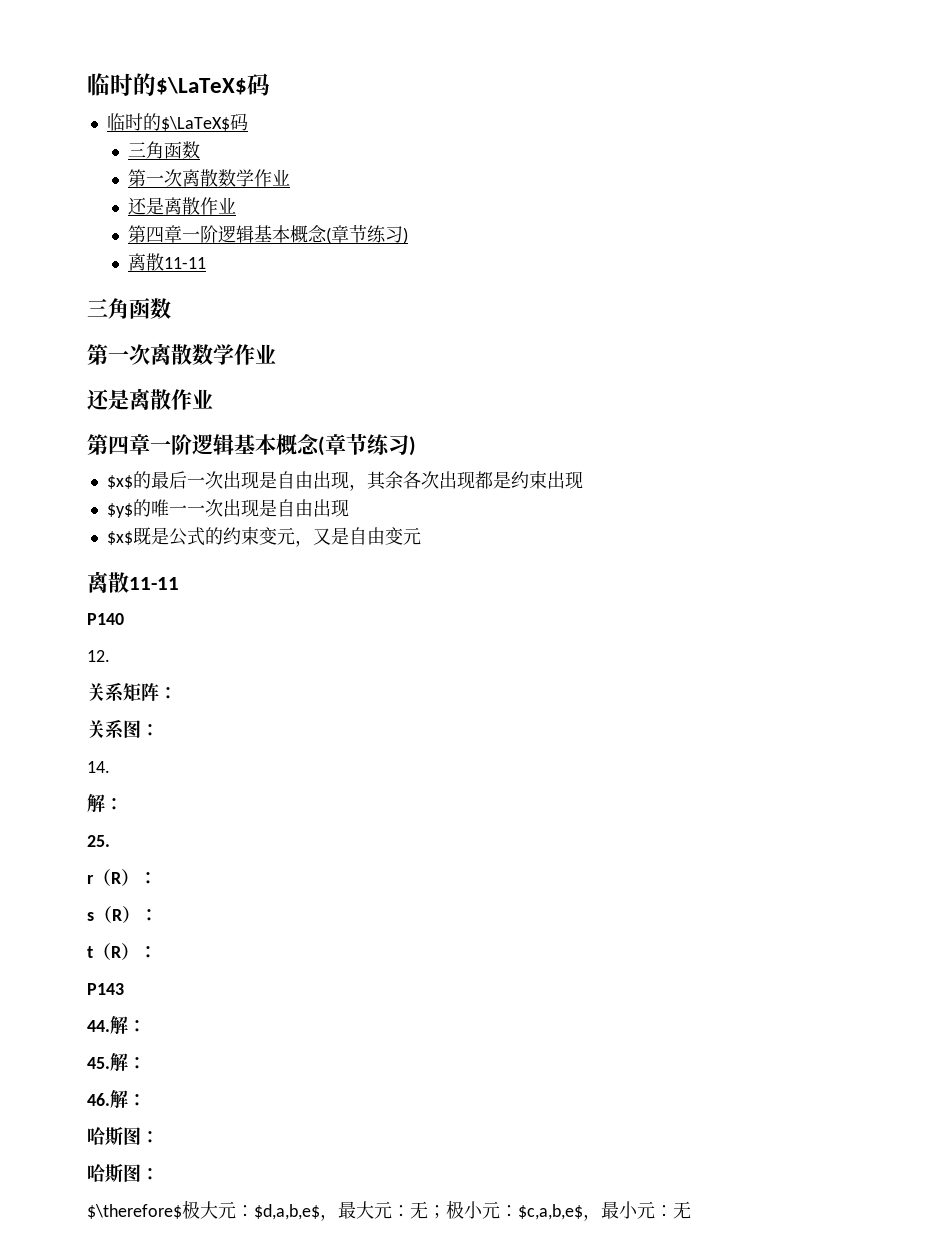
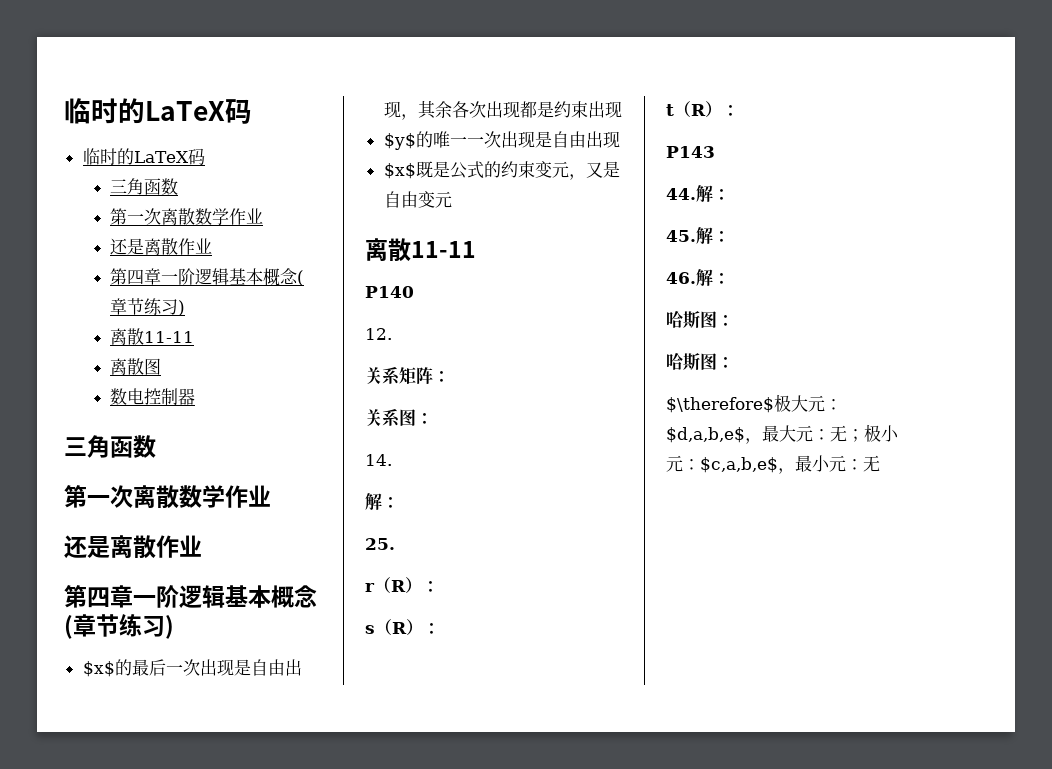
[87,73,247,96] 临时的$\LaTeX$ -> [64,98,225,124] 临时的LaTeX
[160,116,230,131] $\LaTeX$ -> [133,151,189,163] LaTeX
(207, 263) none -> [110,358,162,375] [110,388,196,405] // 离散图 // 数电控制器

